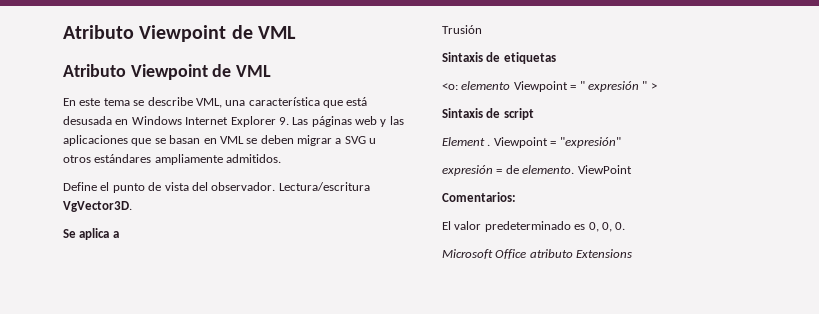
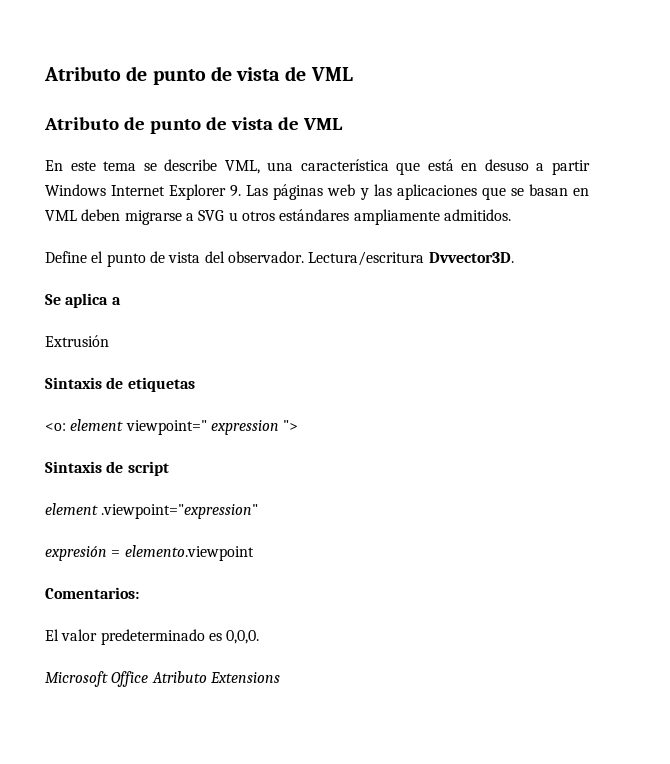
[63,25,227,42] Atributo Viewpoint -> [44,66,281,85] Atributo de punto de vista
[130,64,208,80] Viewpoint -> [123,117,273,134] de punto de vista
[63,116,129,125] desusada en -> [461,159,591,175] en desuso a partir
[246,135,332,146] se deben migrar -> [81,209,182,225] deben migrarse
[63,201,132,212] VgVector3D. -> [428,252,514,263] Dvvector3D.
[442,25,482,34] Trusión -> [45,335,109,347] Extrusión
[461,81,657,92] [442,108,534,120] [442,137,621,148] elemento Viewpoint = " expresión " > // Sintaxis de script // Element . Viewpoint = "expresión" -> [70,419,299,435] [45,461,169,476] [45,503,259,519] element viewpoint=" expression "> // Sintaxis de script // element .viewpoint="expression"
[505,165,632,174] de elemento. ViewPoint -> [124,545,254,561] elemento.viewpoint
[588,222,626,232] 0, 0, 0. -> [226,630,260,644] 0,0,0.
[529,249,573,258] atributo -> [151,671,207,683] Atributo

